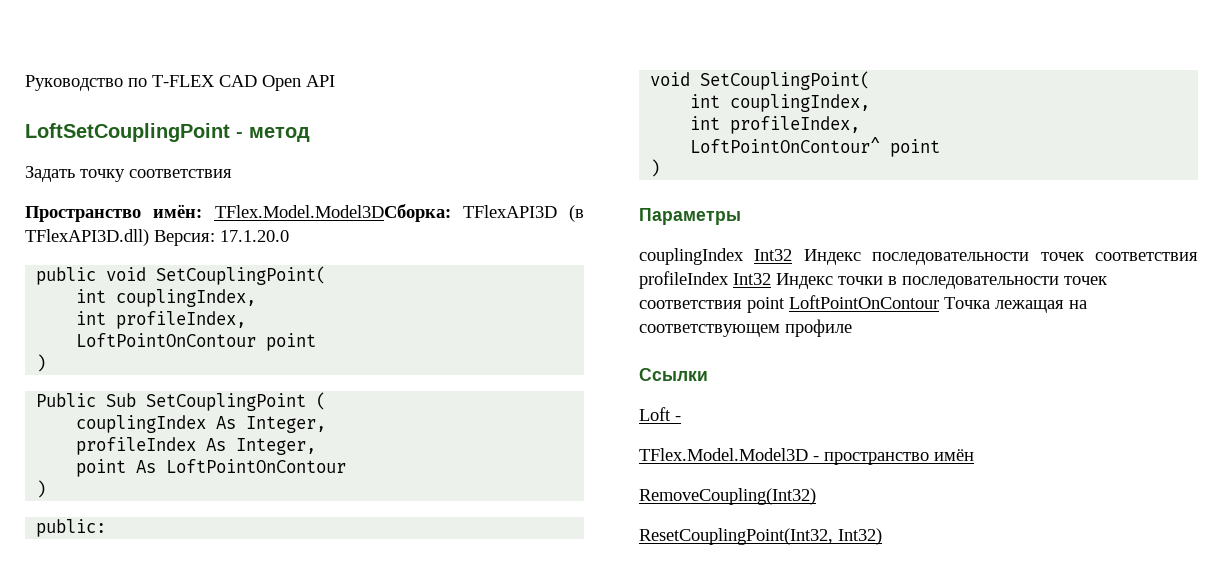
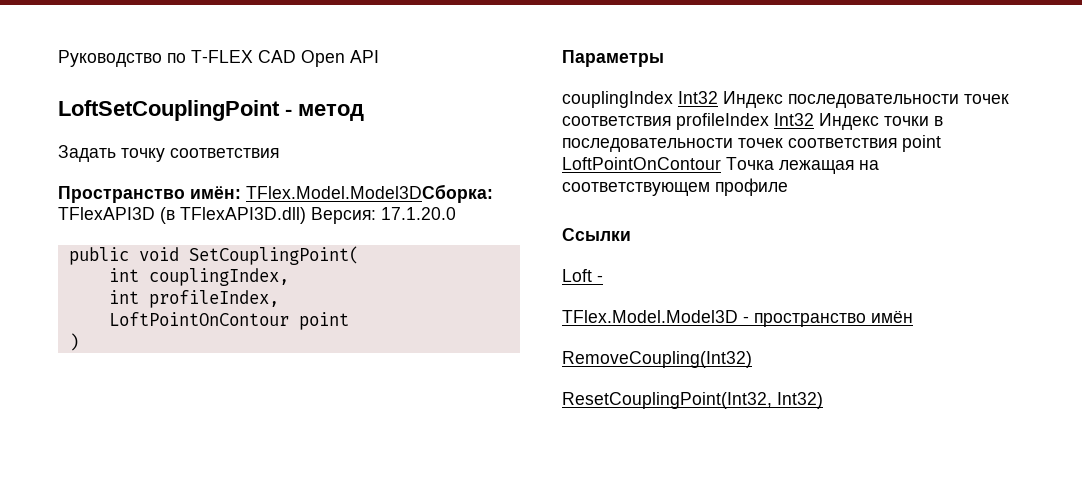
[36,392,327,411] [76,415,327,433] [76,437,317,455] [76,459,347,477] [36,480,47,498] [36,519,107,537] [650,71,871,90] [690,94,871,112] [690,116,861,134] [690,137,941,157] [650,159,661,177] // Public Sub SetCouplingPoint ( // couplingIndex As Integer, // profileIndex As Integer, // point As LoftPointOnContour // ) // public: // void SetCouplingPoint( // int couplingIndex, // int profileIndex, // LoftPointOnContour^ point // ) -> (79, 342) none

